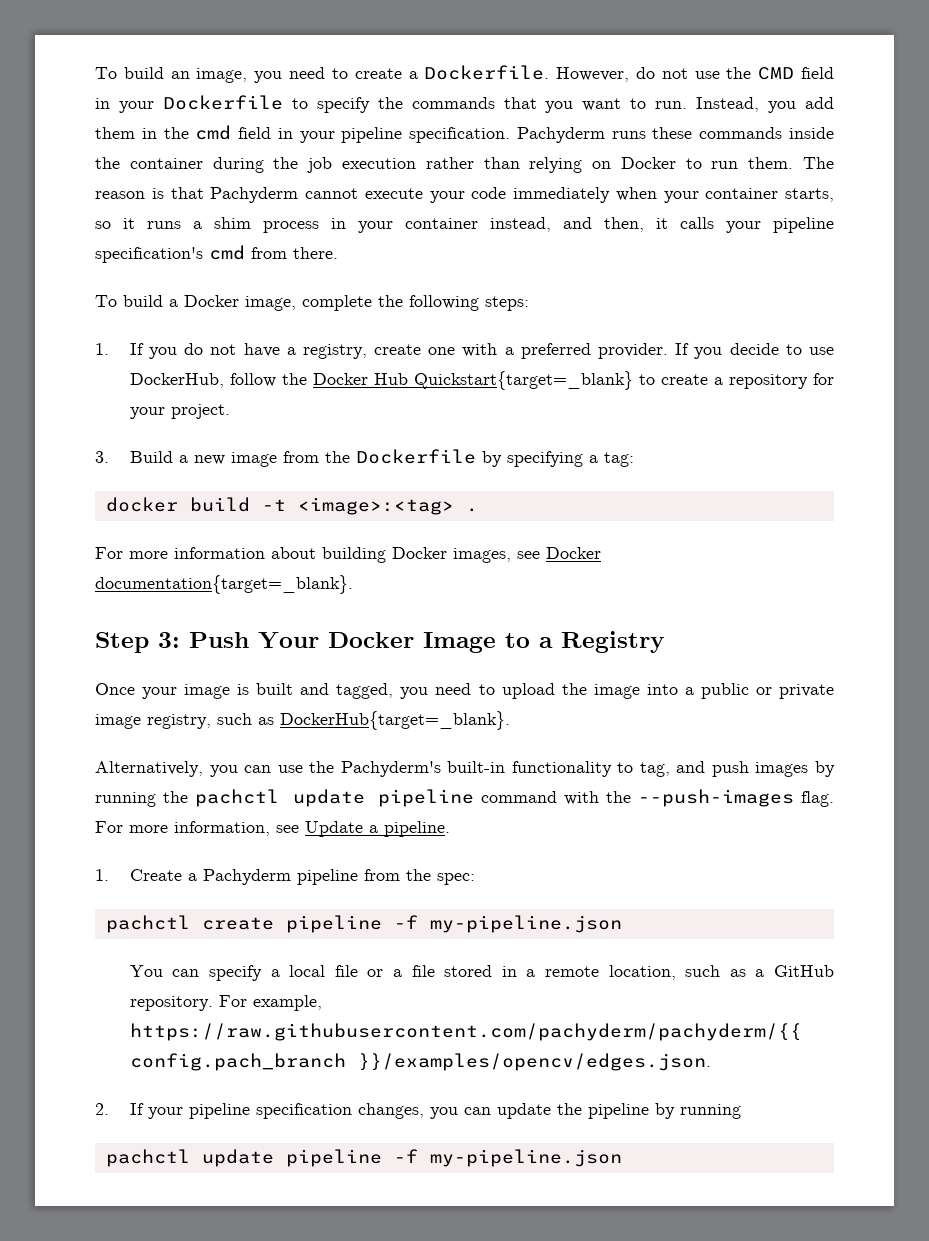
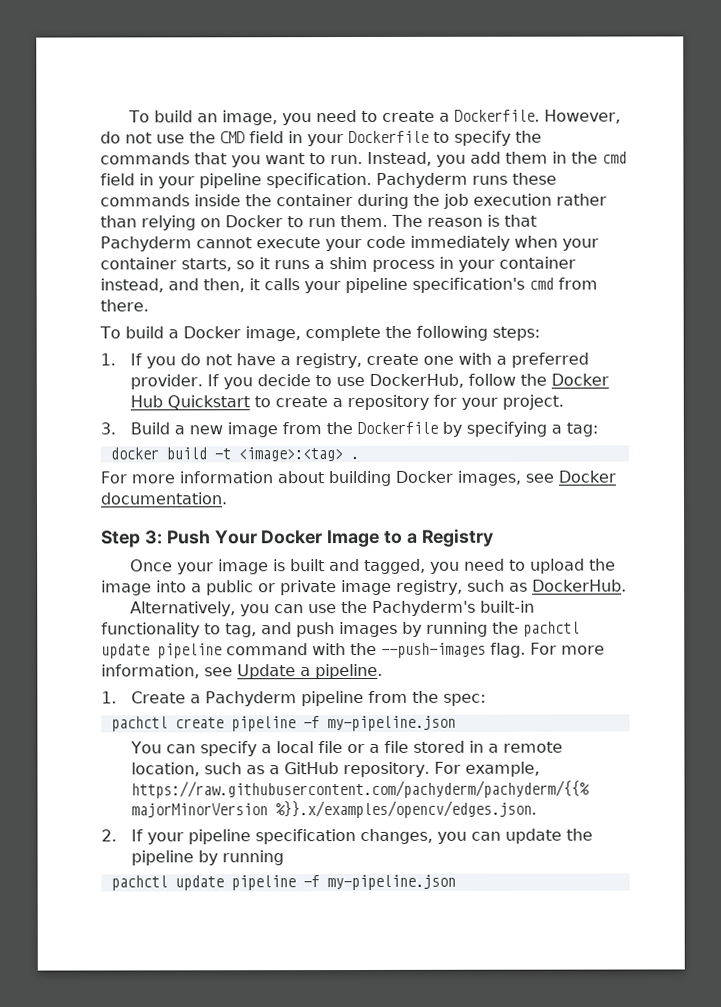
[413,371,633,390] Quickstart{target=_blank} -> [166,395,250,410] Quickstart
[95,575,353,594] documentation{target=_blank}. -> [100,492,228,505] documentation.
[280,711,510,730] DockerHub{target=_blank}. -> [532,579,627,592] DockerHub.
[129,1023,802,1041] [129,1053,711,1071] https://raw.githubusercontent.com/pachyderm/pachyderm/{{ config.pach_branch }}/examples/opencv/edges.json. -> [130,780,590,799] [130,800,537,819] https://raw.githubusercontent.com/pachyderm/pachyderm/{{% majorMinorVersion %}}.x/examples/opencv/edges.json.

